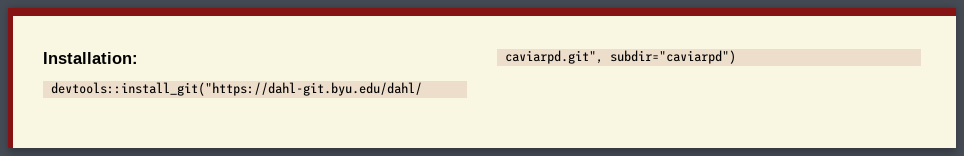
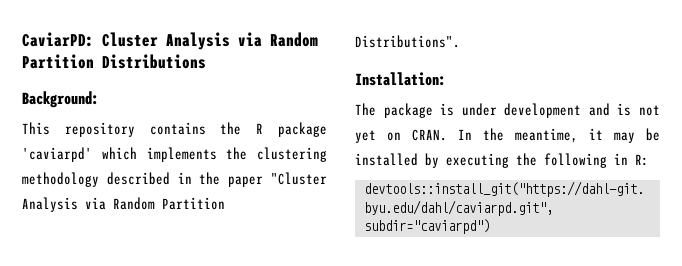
[43,52,138,64] Installation: -> [22,32,318,50] [22,54,206,69] [22,91,99,108] [22,122,327,137] [22,147,327,162] [22,172,328,187] [22,197,225,212] [355,35,460,48] [355,72,446,86] [355,103,660,118] [355,128,660,143] [355,153,649,168] CaviarPD: Cluster Analysis via Random Partition Distributions // Background: // This repository contains the R package 'caviarpd' which implements the clustering methodology described in the paper "Cluster Analysis via Random Partition Distributions". // Installation: // The package is under development and is not yet on CRAN. In the meantime, it may be installed by executing the following in R:

